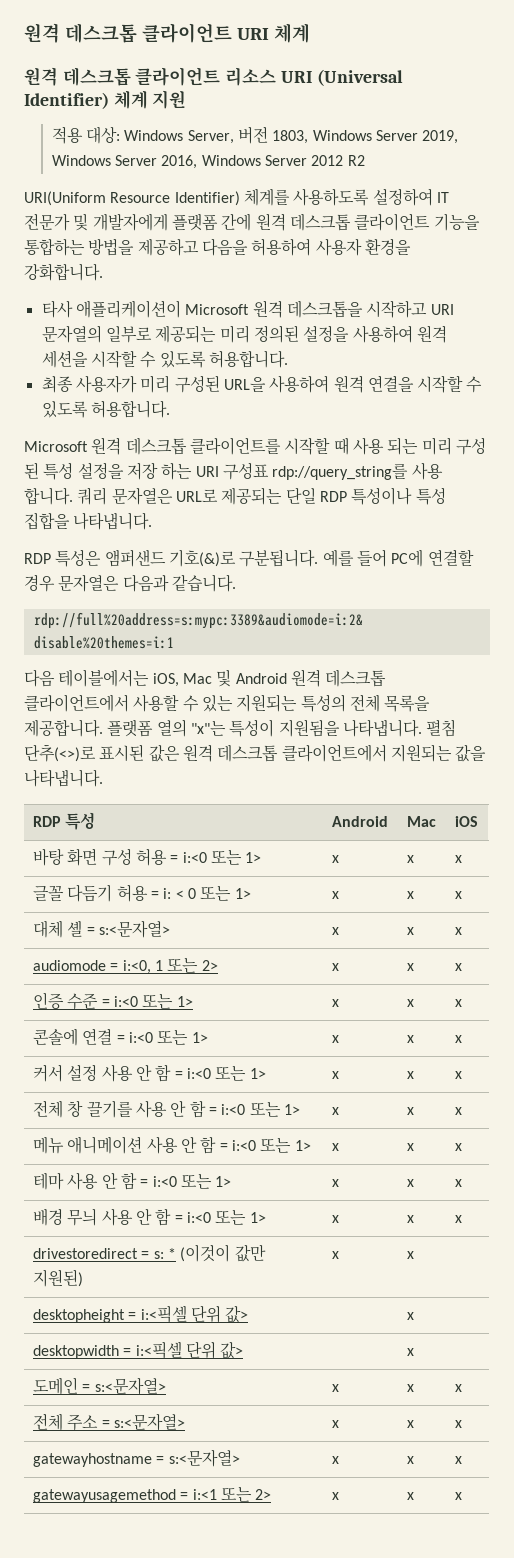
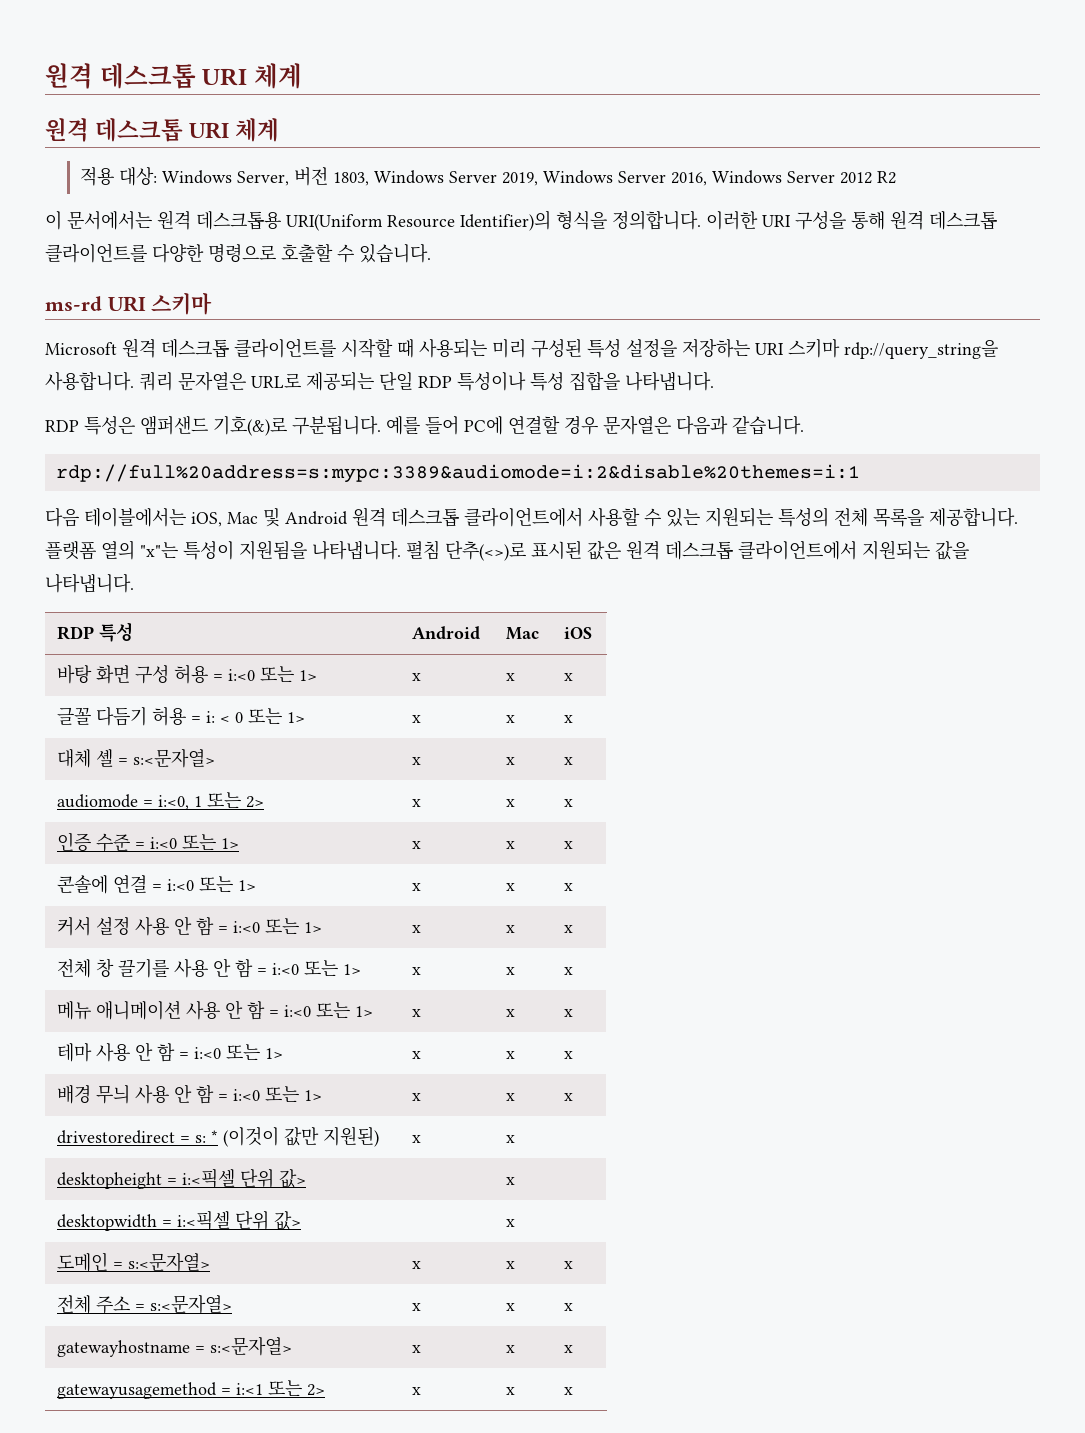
[24,23,232,43] 원격 데스크톱 클라이언트 -> [45,63,196,89] 원격 데스크톱
[135,67,403,86] [24,90,187,109] 클라이언트 리소스 URI (Universal Identifier) 체계 지원 -> [189,118,280,142] URI 체계
[24,188,449,206] [24,213,480,231] [24,238,411,256] [24,263,103,281] [41,300,454,318] [41,325,447,343] [41,350,288,368] [41,375,483,393] [41,400,170,418] URI(Uniform Resource Identifier) 체계를 사용하도록 설정하여 IT 전문가 및 개발자에게 플랫폼 간에 원격 데스크톱 클라이언트 기능을 통합하는 방법을 제공하고 다음을 허용하여 사용자 환경을 강화합니다. // 타사 애플리케이션이 Microsoft 원격 데스크톱을 시작하고 URI 문자열의 일부로 제공되는 미리 정의된 설정을 사용하여 원격 세션을 시작할 수 있도록 허용합니다. // 최종 사용자가 미리 구성된 URL을 사용하여 원격 연결을 시작할 수 있도록 허용합니다. -> [45,210,997,231] [45,243,431,263] [45,292,213,315] 이 문서에서는 원격 데스크톱용 URI(Uniform Resource Identifier)의 형식을 정의합니다. 이러한 URI 구성을 통해 원격 데스크톱 클라이언트를 다양한 명령으로 호출할 수 있습니다. // ms-rd URI 스키마
[352,437,486,455] [24,462,443,480] [24,487,73,505] 사용 되는 미리 구성 된 특성 설정을 저장 하는 URI 구성표 rdp://query_string를 사용 합니다. -> [419,339,998,359] [45,371,134,391] 사용되는 미리 구성된 특성 설정을 저장하는 URI 스키마 rdp://query_string을 사용합니다.

